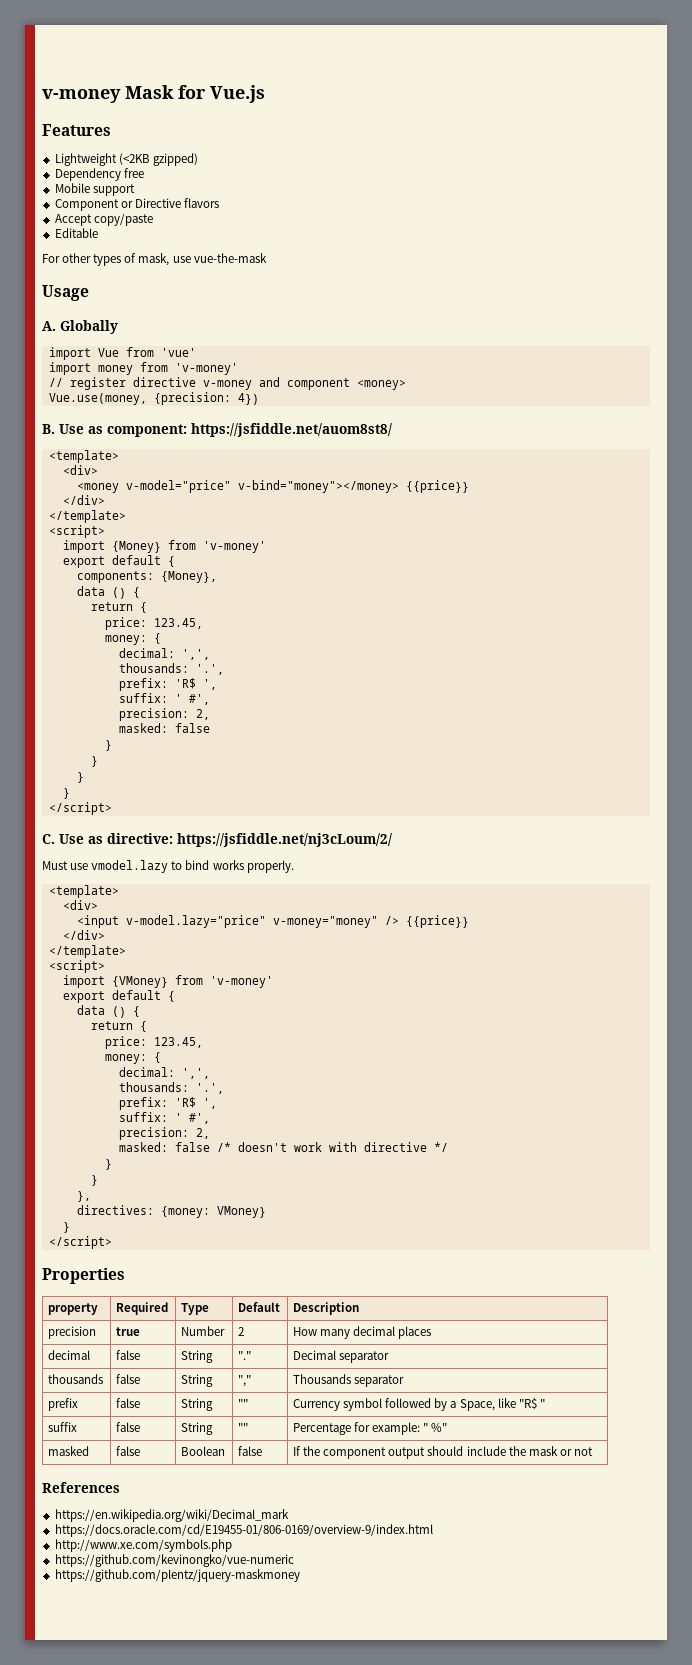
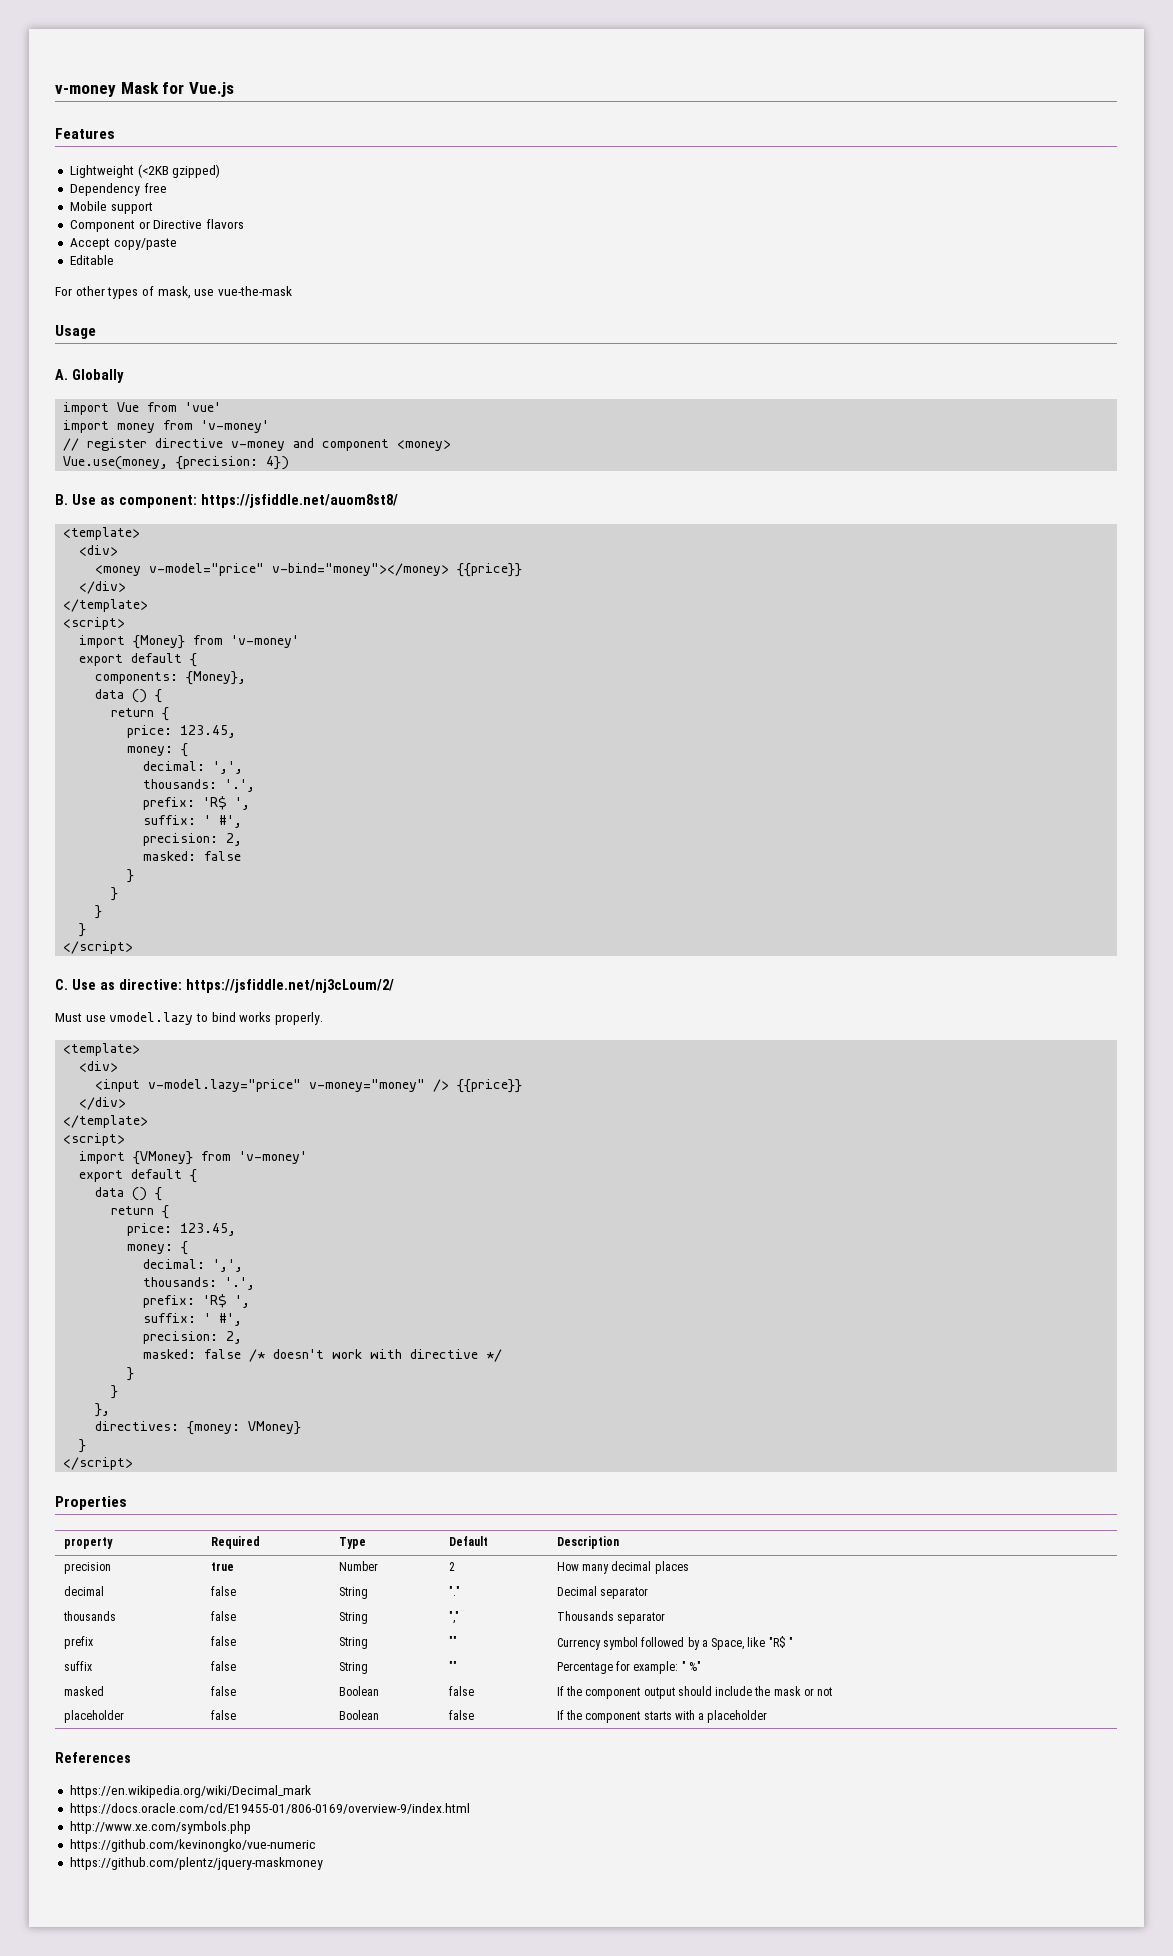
(593, 1451) none -> [63,1710,124,1723] [210,1710,236,1720] [338,1710,379,1720] [448,1710,474,1720] [556,1710,768,1723] // placeholder | false | Boolean | false | If the component starts with a placeholder

